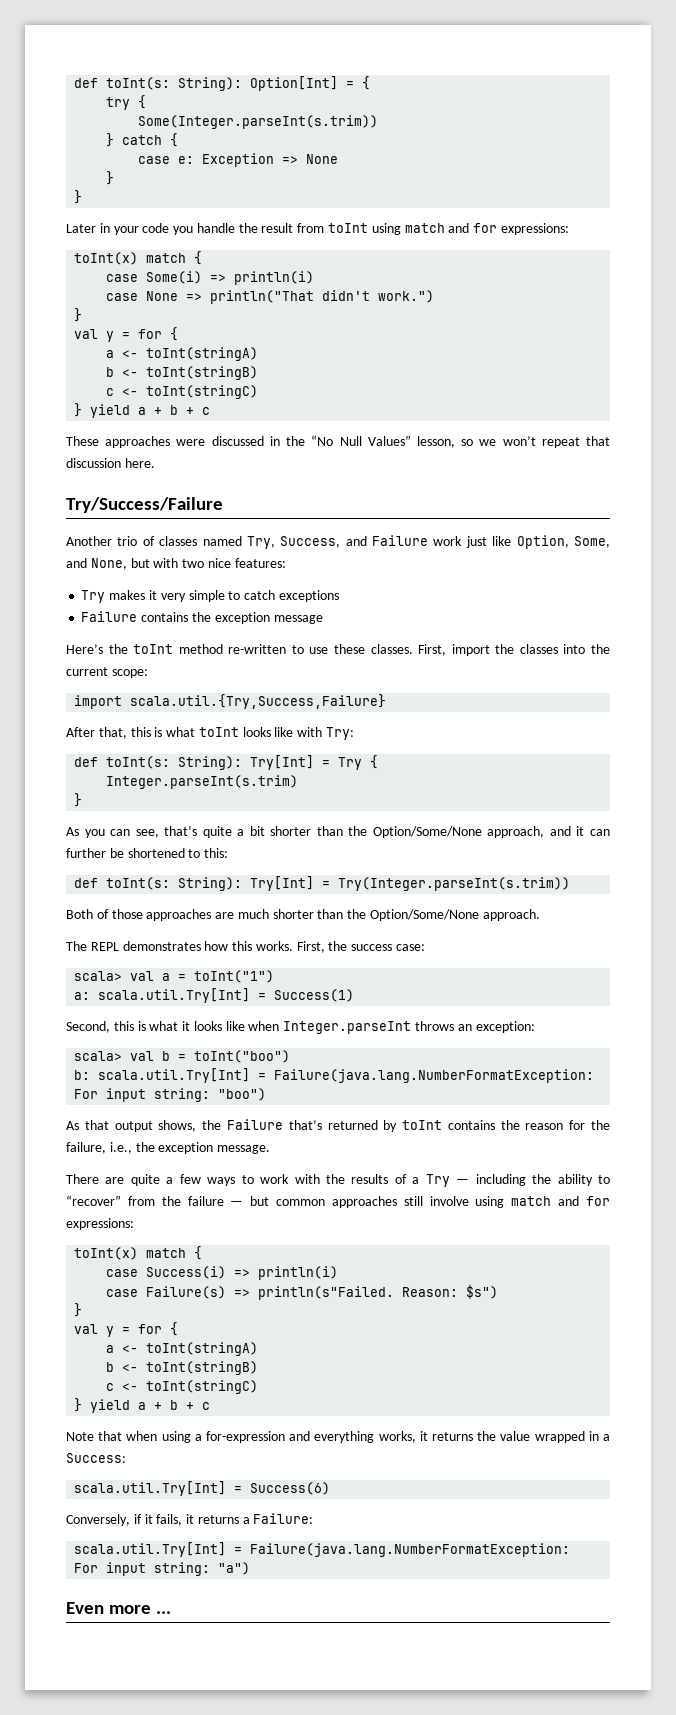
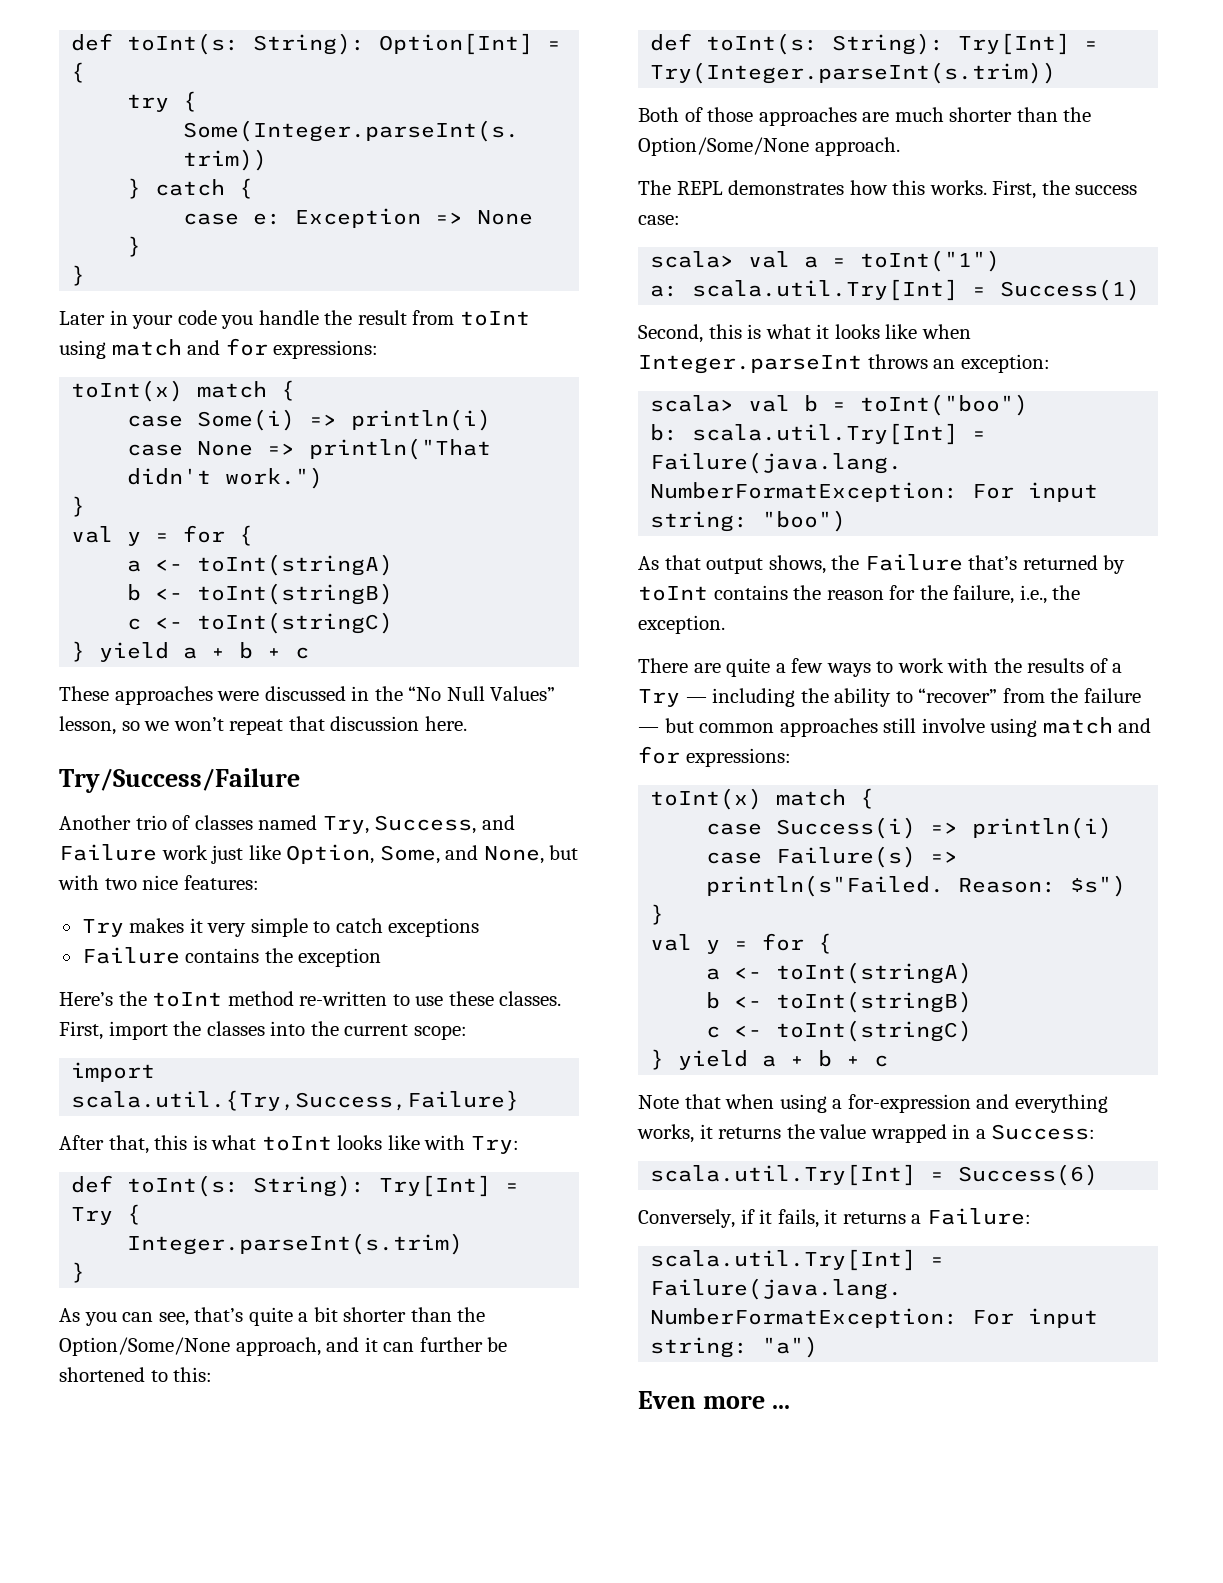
[273,615,323,624] message -> (382, 957) none
[158,1142,271,1154] exception message. -> [638,615,725,634] exception.

